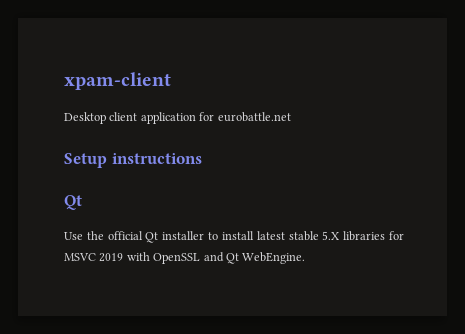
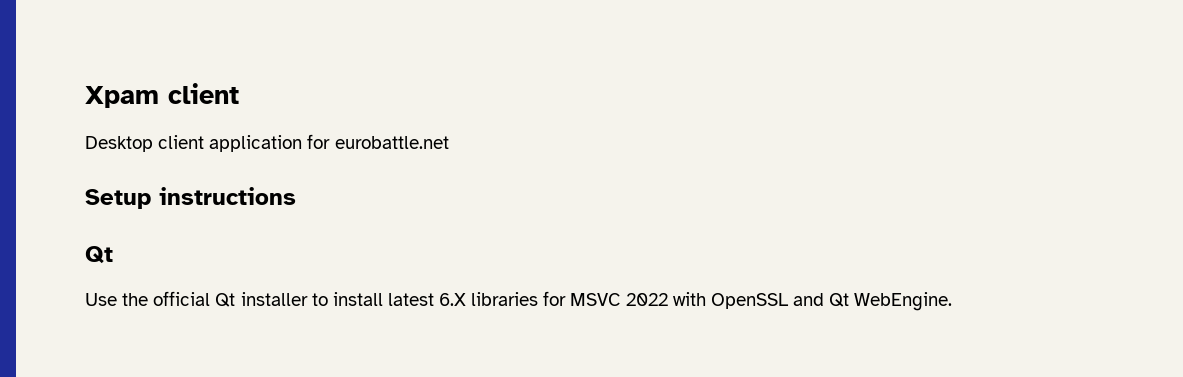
[64,72,171,90] xpam-client -> [85,83,239,108] Xpam client
[288,231,341,241] stable 5.X -> [439,293,467,306] 6.X
[99,253,124,262] 2019 -> [625,293,668,306] 2022

